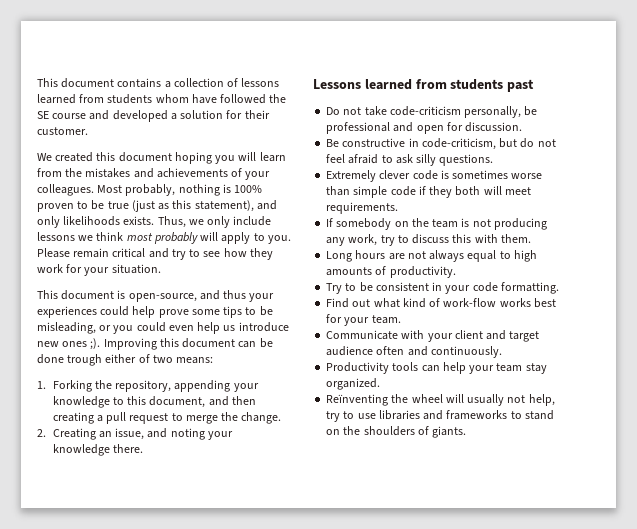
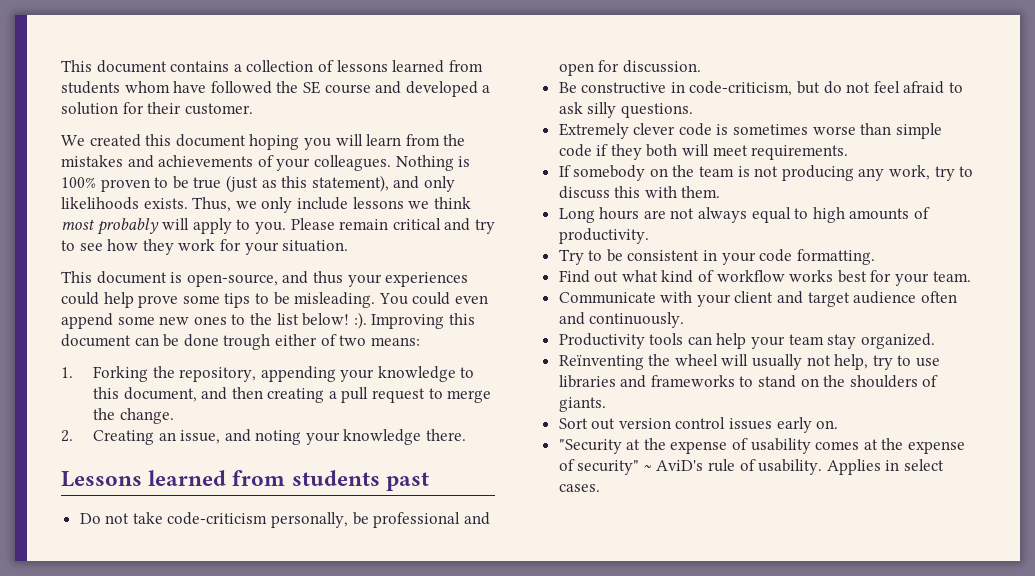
[97,184,220,196] Most probably, nothing -> [395,155,454,171] Nothing
[37,322,289,334] [37,338,101,350] misleading, or you could even help us introduce new ones ;). -> [294,292,488,308] [61,312,367,329] misleading. You could even append some new ones to the list below! :).
[443,298,497,307] work-flow -> [716,270,785,282] workflow
(467, 432) none -> [558,417,839,433] [558,438,966,454] [558,459,945,475] [558,484,600,492] // Sort out version control issues early on. // "Security at the expense of usability comes at the expense of security" ~ AviD's rule of usability. Applies in select cases.

